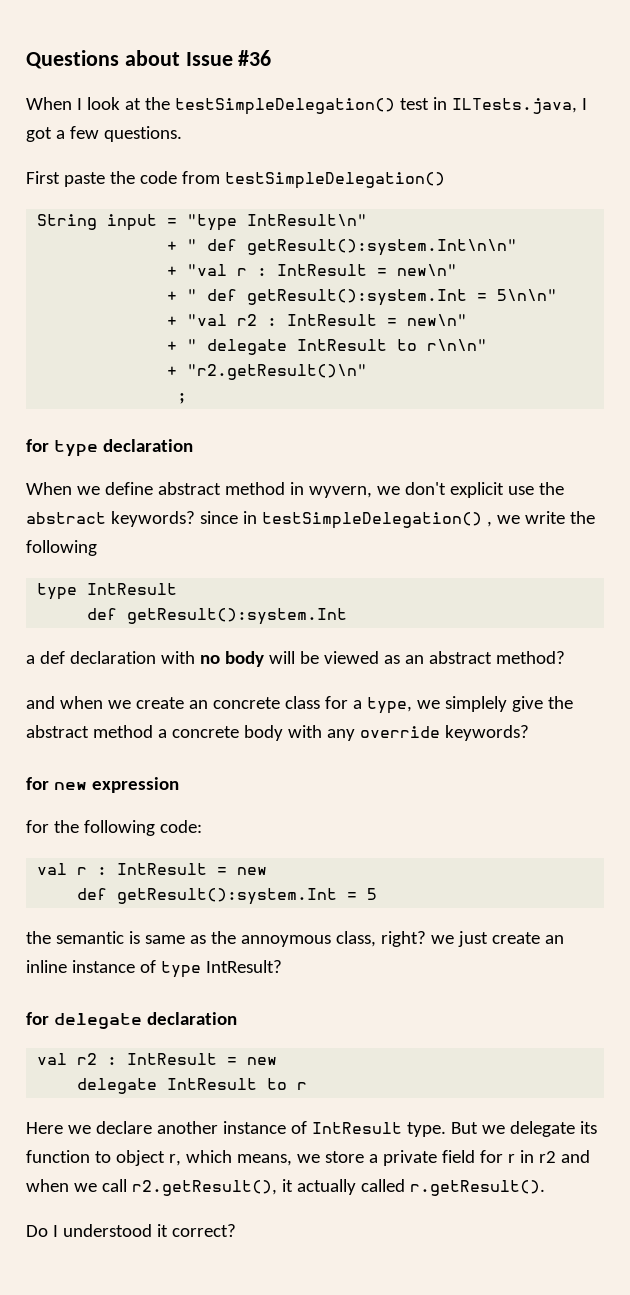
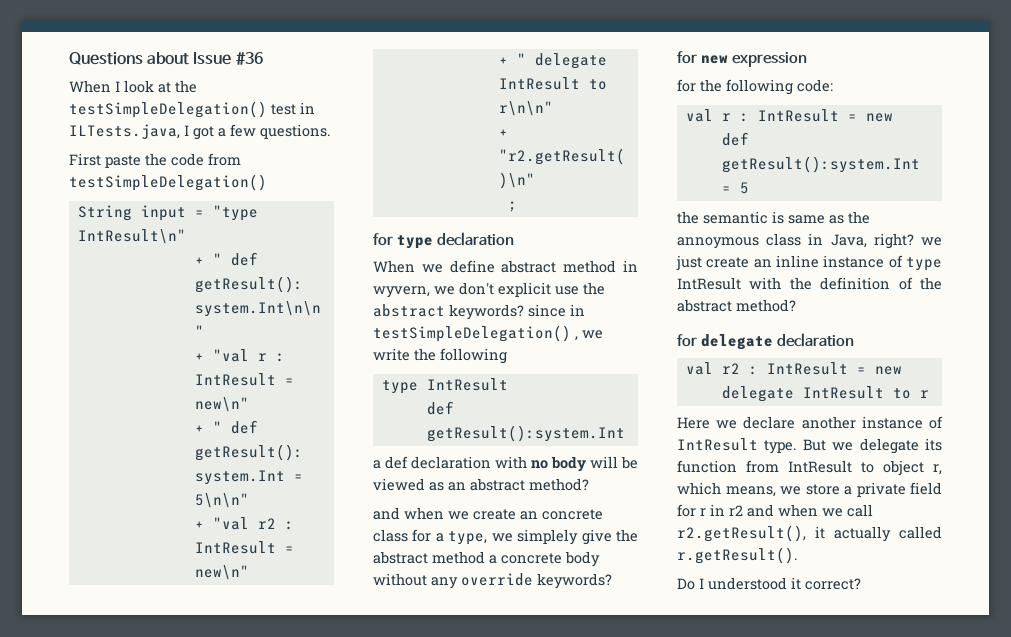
[287,725,322,738] with -> [373,573,427,586] without
[335,931,376,947] class, -> [766,233,867,248] class in Java,
[205,960,282,973] IntResult? -> [677,277,942,290] [677,299,796,312] IntResult with the definition of the abstract method?
(90, 1156) none -> [746,460,852,473] from IntResult

